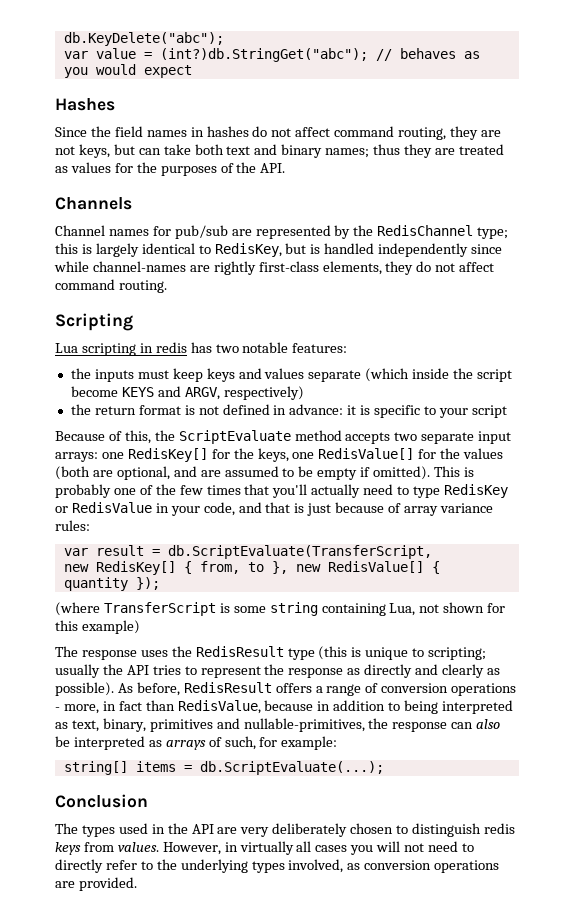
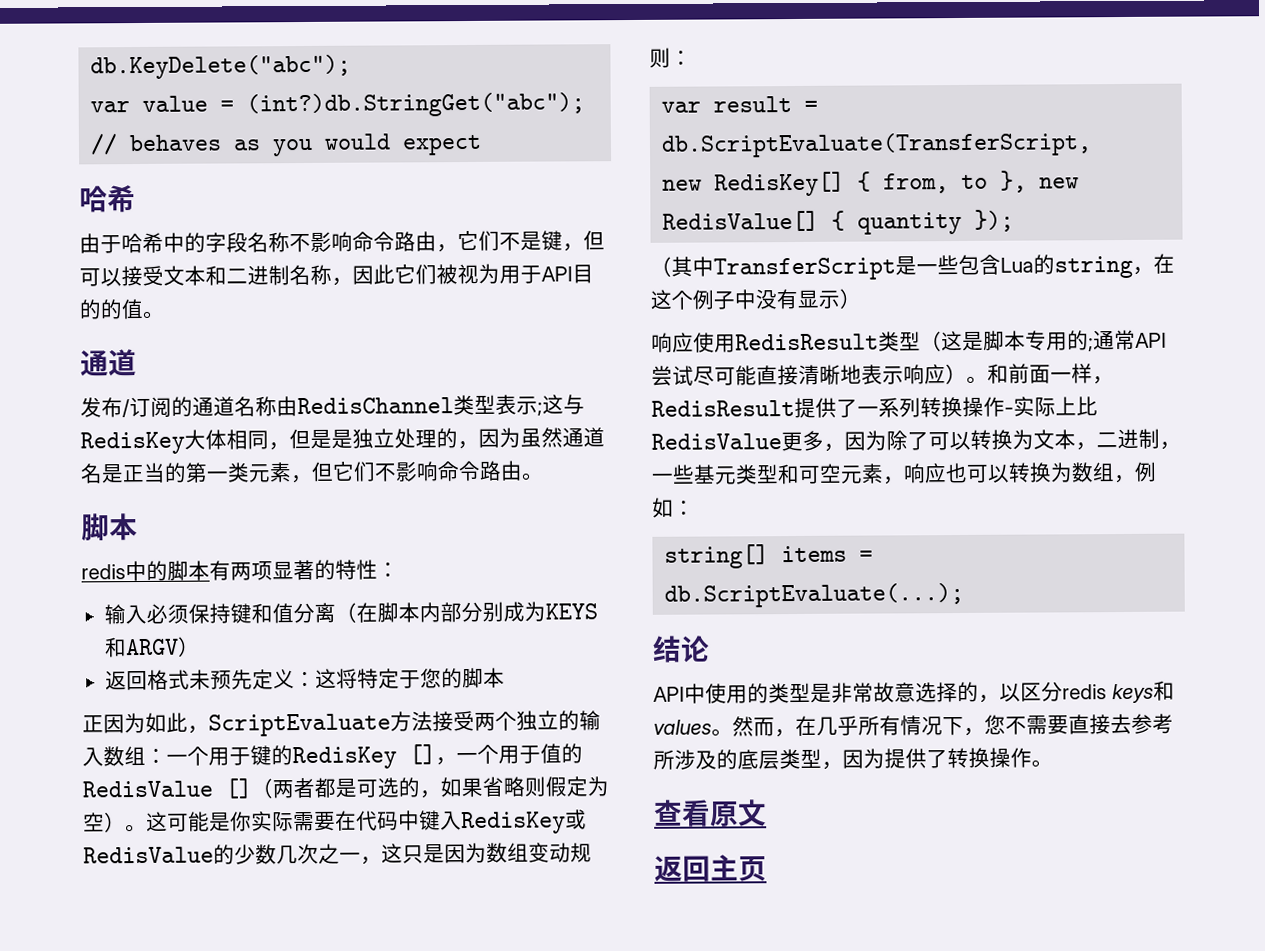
[55,98,115,111] [55,126,501,140] [55,144,504,158] [55,162,286,176] [55,197,132,210] [55,225,509,239] [55,243,503,257] [54,261,495,275] [55,279,167,293] [55,313,133,331] [55,342,348,356] [70,368,513,382] [70,386,304,400] [70,404,507,418] [55,430,512,444] [55,448,504,462] [55,466,474,480] [55,484,508,498] [55,502,493,516] [55,520,90,531] Hashes // Since the field names in hashes do not affect command routing, they are not keys, but can take both text and binary names; thus they are treated as values for the purposes of the API. // Channels // Channel names for pub/sub are represented by the RedisChannel type; this is largely identical to RedisKey, but is handled independently since while channel-names are rightly first-class elements, they do not affect command routing. // Scripting // Lua scripting in redis has two notable features: // the inputs must keep keys and values separate (which inside the script become KEYS and ARGV, respectively) // the return format is not defined in advance: it is specific to your script // Because of this, the ScriptEvaluate method accepts two separate input arrays: one RedisKey[] for the keys, one RedisValue[] for the values (both are optional, and are assumed to be empty if omitted). This is probably one of the few times that you'll actually need to type RedisKey or RedisValue in your code, and that is just because of array variance rules: -> [79,185,136,213] [79,230,605,254] [79,263,594,287] [79,298,165,320] [80,349,137,377] [80,394,585,418] [80,427,605,455] [80,460,544,484] [81,513,138,542] [81,559,399,582] [103,601,598,625] [103,636,200,658] [104,667,505,691] [82,710,601,737] [82,743,583,770] [82,776,609,799] [83,809,587,835] [83,842,592,865] [649,47,692,68] 哈希 // 由于哈希中的字段名称不影响命令路由，它们不是键，但可以接受文本和二进制名称，因此它们被视为用于API目的的值。 // 通道 // 发布/订阅的通道名称由RedisChannel类型表示;这与RedisKey大体相同，但是是独立处理的，因为虽然通道名是正当的第一类元素，但它们不影响命令路由。 // 脚本 // redis中的脚本有两项显著的特性： // 输入必须保持键和值分离（在脚本内部分别成为KEYS和ARGV） // 返回格式未预先定义：这将特定于您的脚本 // 正因为如此，ScriptEvaluate方法接受两个独立的输入数组：一个用于键的RedisKey []，一个用于值的RedisValue []（两者都是可选的，如果省略则假定为空）。这可能是你实际需要在代码中键入RedisKey或RedisValue的少数几次之一，这只是因为数组变动规则：
[55,602,506,616] [55,620,140,634] [55,646,487,660] [55,664,500,678] [55,682,517,696] [55,700,514,714] [55,718,501,732] [55,736,338,750] [63,761,384,775] [55,794,148,808] [55,823,515,837] [55,841,474,855] [55,859,500,873] [55,877,137,891] (where TransferScript is some string containing Lua, not shown for this example) // The response uses the RedisResult type (this is unique to scripting; usually the API tries to represent the response as directly and clearly as possible). As before, RedisResult offers a range of conversion operations - more, in fact than RedisValue, because in addition to being interpreted as text, binary, primitives and nullable-primitives, the response can also be interpreted as arrays of such, for example: // string[] items = db.ScriptEvaluate(...); // Conclusion // The types used in the API are very deliberately chosen to distinguish redis keys from values. However, in virtually all cases you will not need to directly refer to the underlying types involved, as conversion operations are provided. -> [650,253,1175,281] [650,288,861,310] [651,329,1167,353] [651,363,1114,386] [651,396,1098,419] [651,428,1181,452] [651,461,1157,485] [652,497,695,518] [664,544,874,569] [664,582,965,608] [652,635,710,663] [653,680,1175,704] [653,713,1174,738] [653,747,1053,770] [653,799,767,827] [654,854,767,882] （其中TransferScript是一些包含Lua的string，在这个例子中没有显示） // 响应使用RedisResult类型（这是脚本专用的;通常API尝试尽可能直接清晰地表示响应）。和前面一样，RedisResult提供了一系列转换操作-实际上比RedisValue更多，因为除了可以转换为文本，二进制，一些基元类型和可空元素，响应也可以转换为数组，例如： // string[] items = db.ScriptEvaluate(...); // 结论 // API中使用的类型是非常故意选择的，以区分redis keys和values。然而，在几乎所有情况下，您不需要直接去参考所涉及的底层类型，因为提供了转换操作。 // 查看原文 // 返回主页

